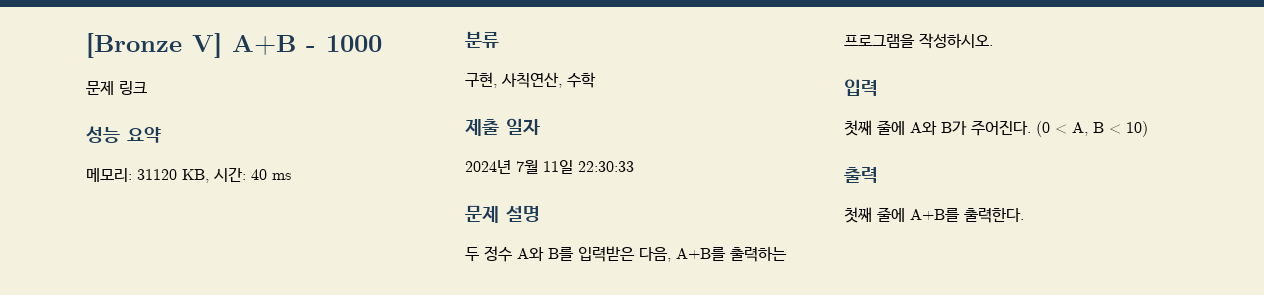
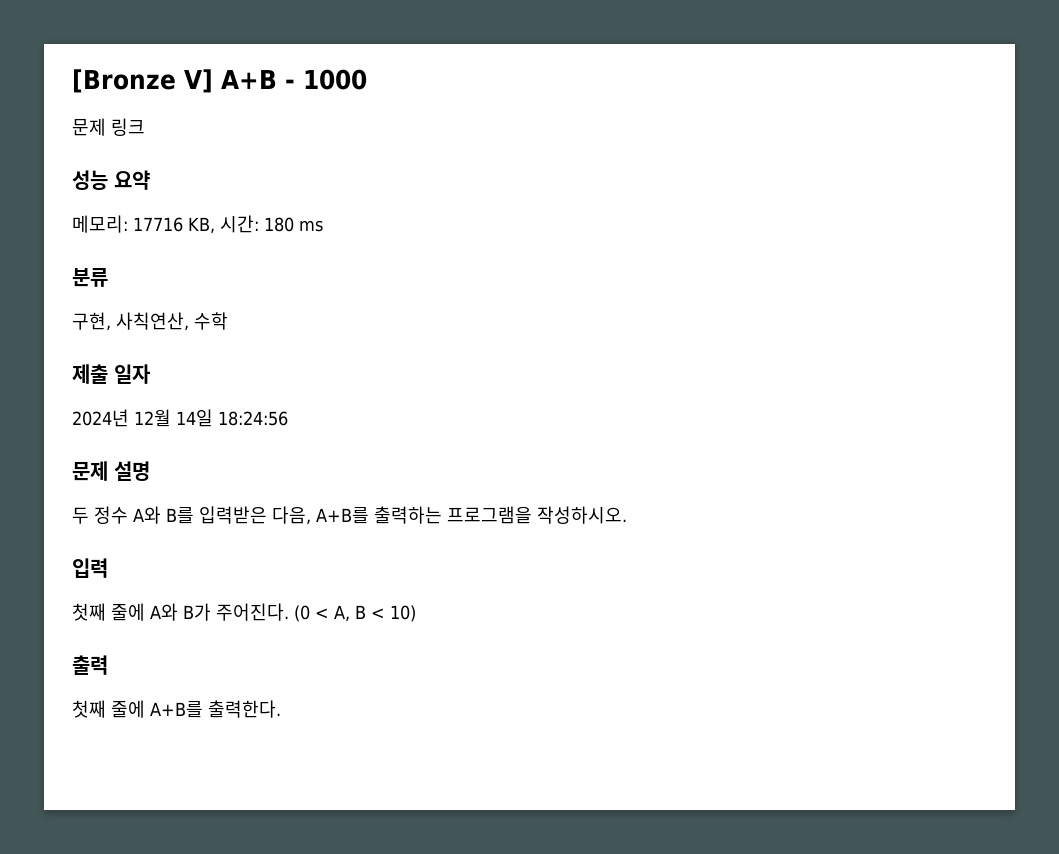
[137,169,177,180] 31120 -> [133,217,183,232] 17716
[251,169,267,180] 40 -> [264,217,294,232] 180
[516,159,634,174] 7월 11일 22:30:33 -> [134,409,288,427] 12월 14일 18:24:56

